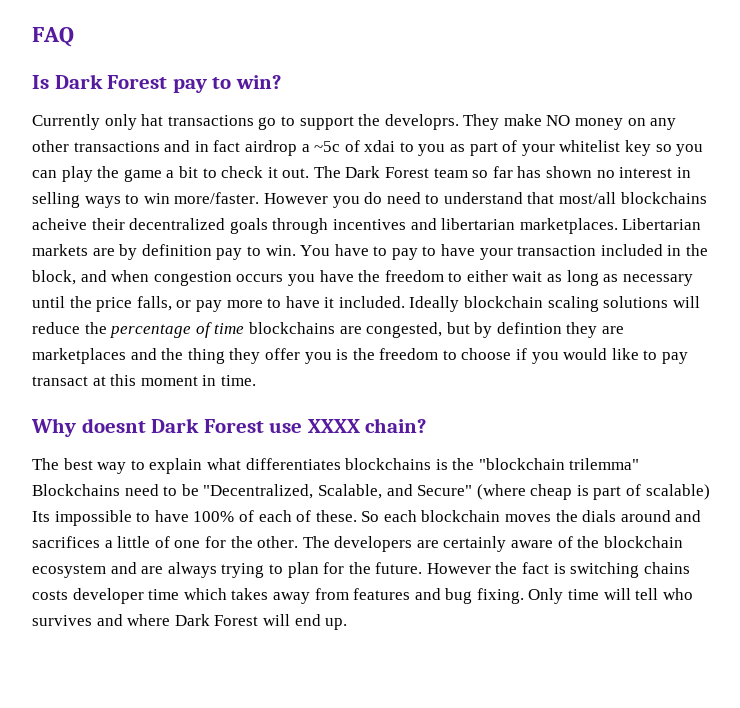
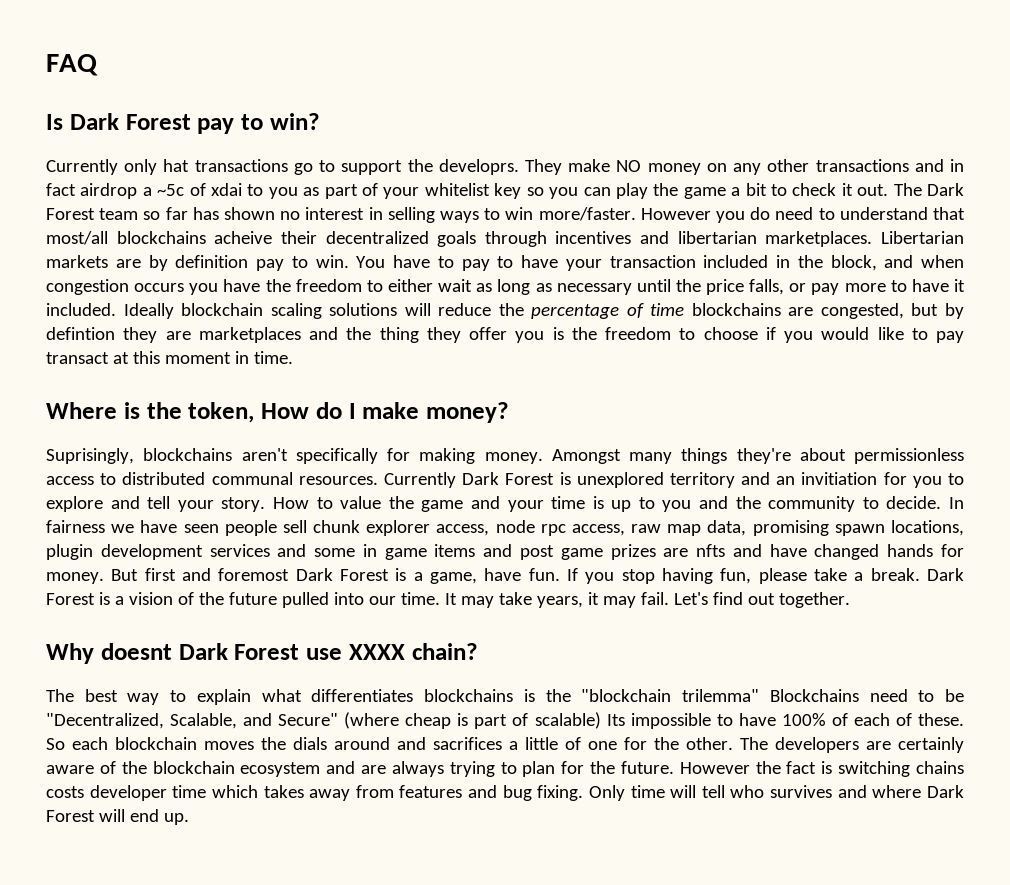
(256, 380) none -> [46,402,509,423] [46,448,964,464] [46,472,964,488] [46,496,965,512] [46,520,964,536] [46,544,965,560] [46,568,965,584] [46,592,850,608] // Where is the token, How do I make money? // Suprisingly, blockchains aren't specifically for making money. Amongst many things they're about permissionless access to distributed communal resources. Currently Dark Forest is unexplored territory and an invitiation for you to explore and tell your story. How to value the game and your time is up to you and the community to decide. In fairness we have seen people sell chunk explorer access, node rpc access, raw map data, promising spawn locations, plugin development services and some in game items and post game prizes are nfts and have changed hands for money. But first and foremost Dark Forest is a game, have fun. If you stop having fun, please take a break. Dark Forest is a vision of the future pulled into our time. It may take years, it may fail. Let's find out together.

